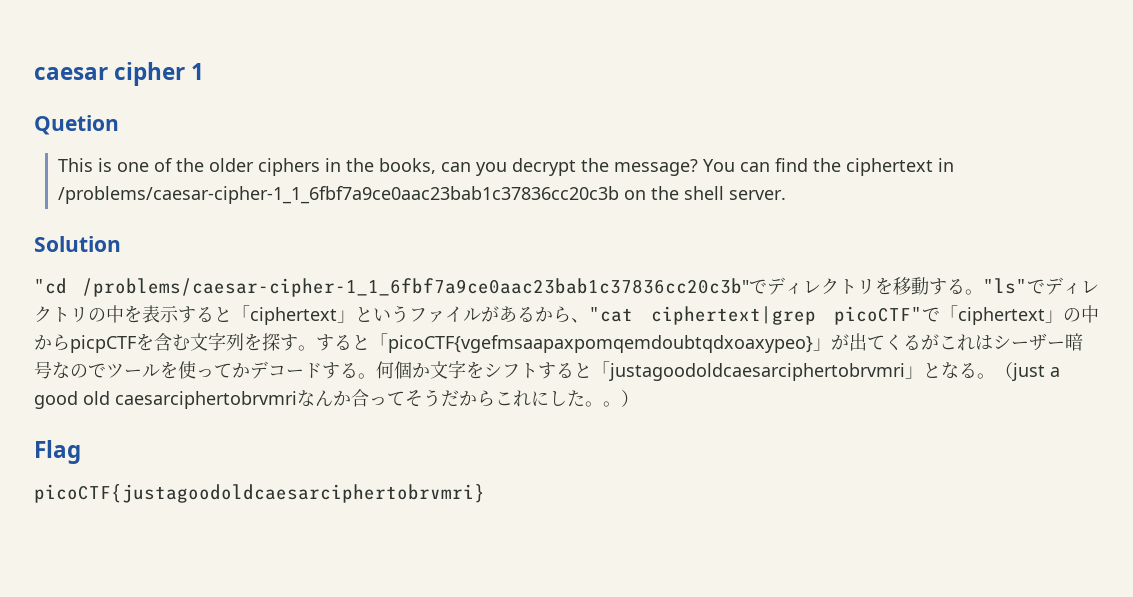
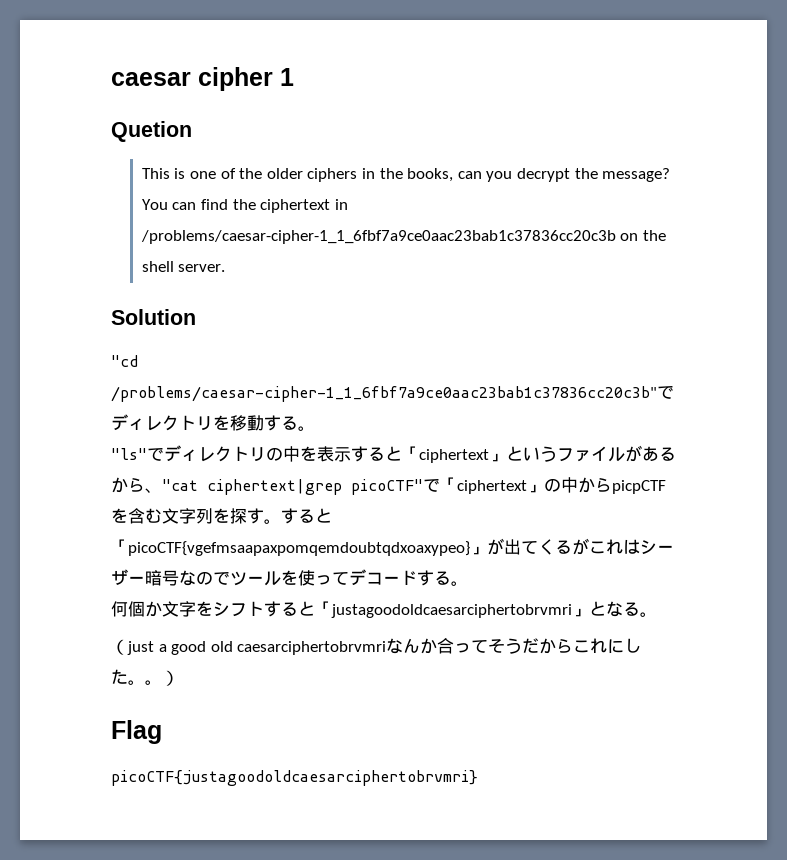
(983, 292) none -> (315, 428) //
[232,362,250,378] か -> (349, 578) none
(376, 376) none -> (468, 583) //
(995, 376) none -> (657, 614) //

